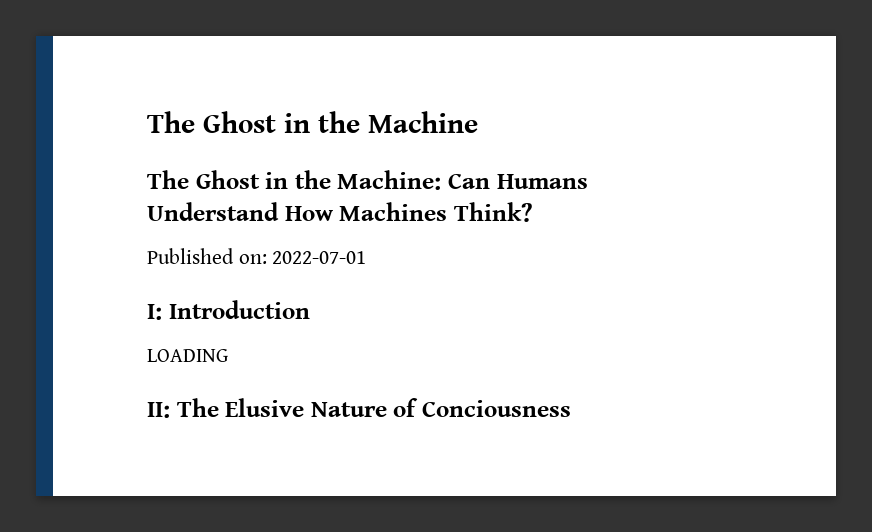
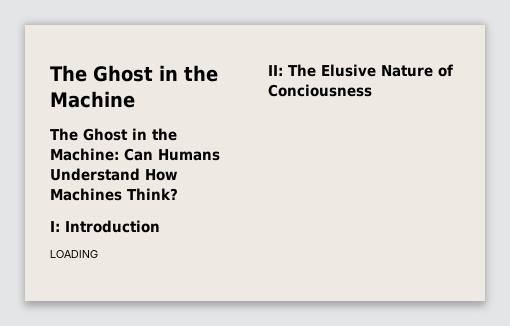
[147,248,367,264] // Published on: 2022-07-01 -> (178, 194) none

